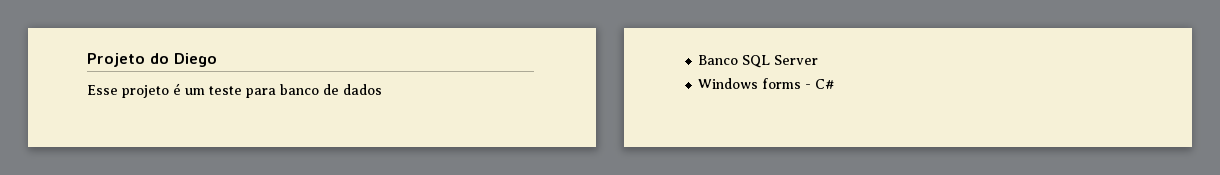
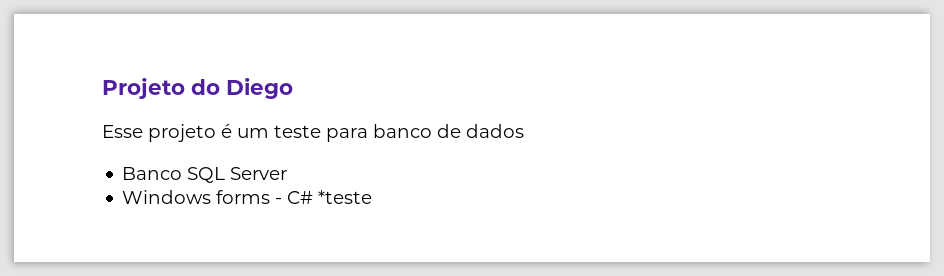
(835, 84) none -> [318,190,373,204] *teste

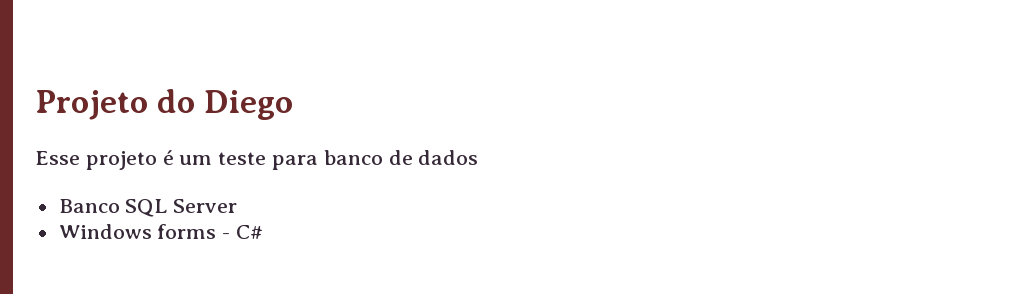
[318,190,373,204] *teste -> (264, 232) none

